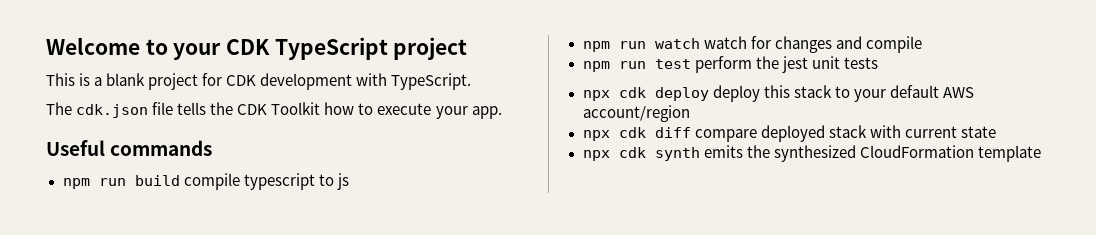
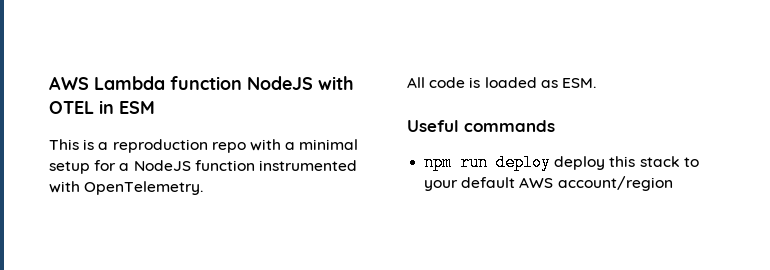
[46,37,468,60] [46,73,472,90] [46,102,502,119] [46,140,213,156] [62,173,349,190] [582,36,922,53] [582,56,878,73] [582,87,646,101] Welcome to your CDK TypeScript project // This is a blank project for CDK development with TypeScript. // The cdk.json file tells the CDK Toolkit how to execute your app. // Useful commands // npm run build compile typescript to js // npm run watch watch for changes and compile // npm run test perform the jest unit tests // npx cdk -> [49,76,354,90] [49,100,155,114] [49,139,359,153] [49,160,357,174] [49,181,204,195] [407,77,596,88] [407,120,555,132] [424,154,489,171] AWS Lambda function NodeJS with OTEL in ESM // This is a reproduction repo with a minimal setup for a NodeJS function instrumented with OpenTelemetry. // All code is loaded as ESM. // Useful commands // npm run
[582,125,996,142] [582,145,1041,162] // npx cdk diff compare deployed stack with current state // npx cdk synth emits the synthesized CloudFormation template -> (673, 183) none

